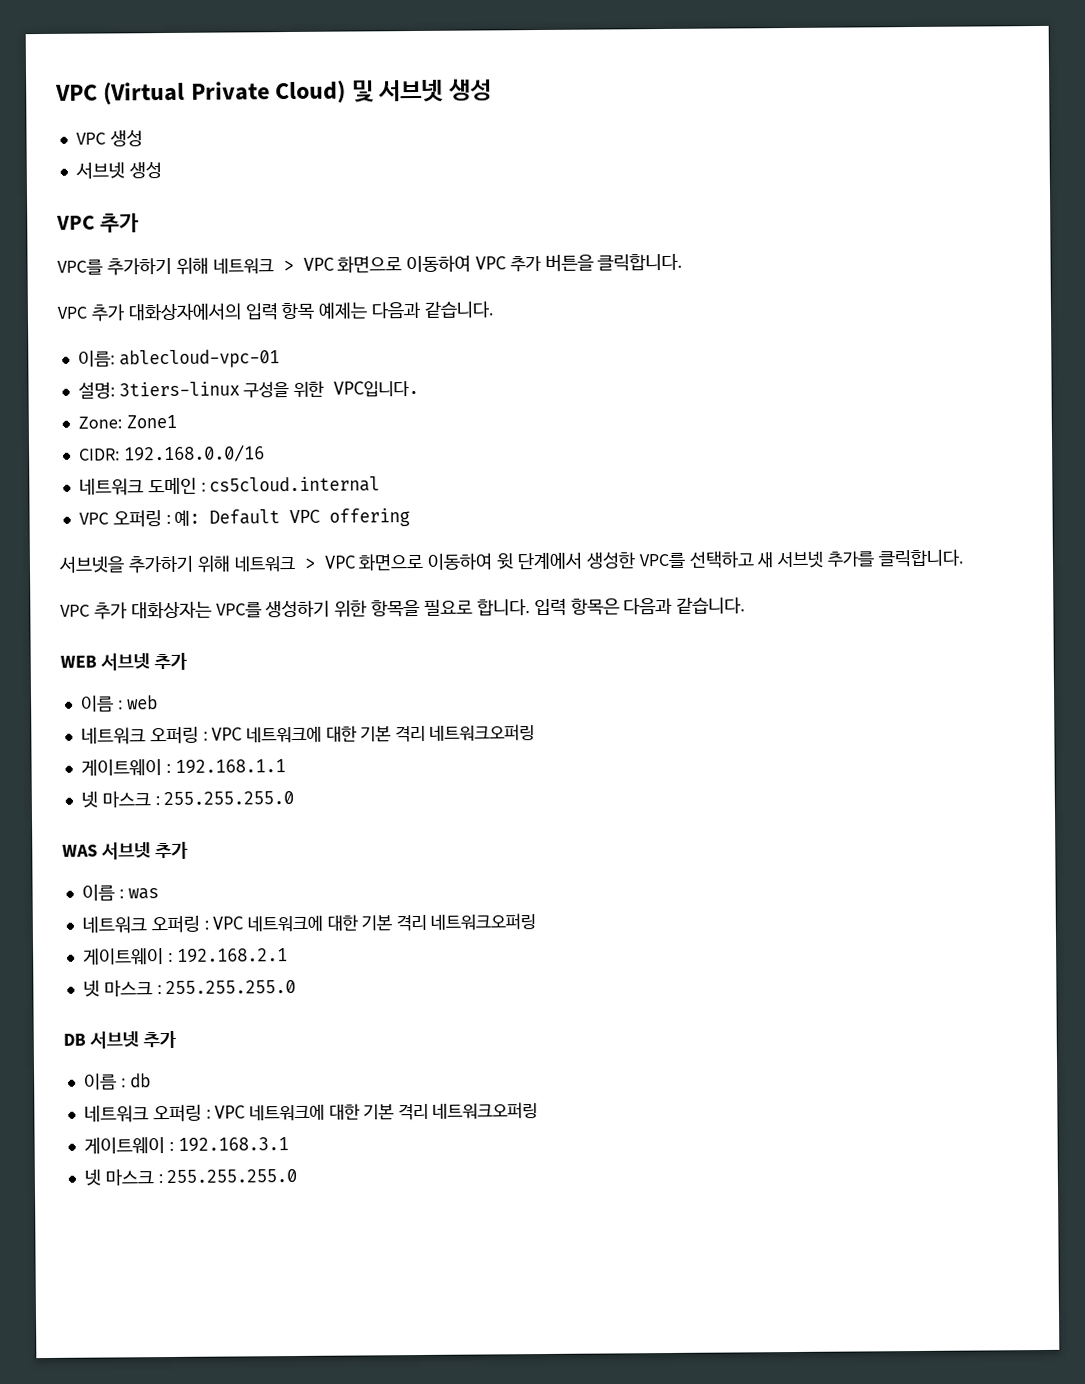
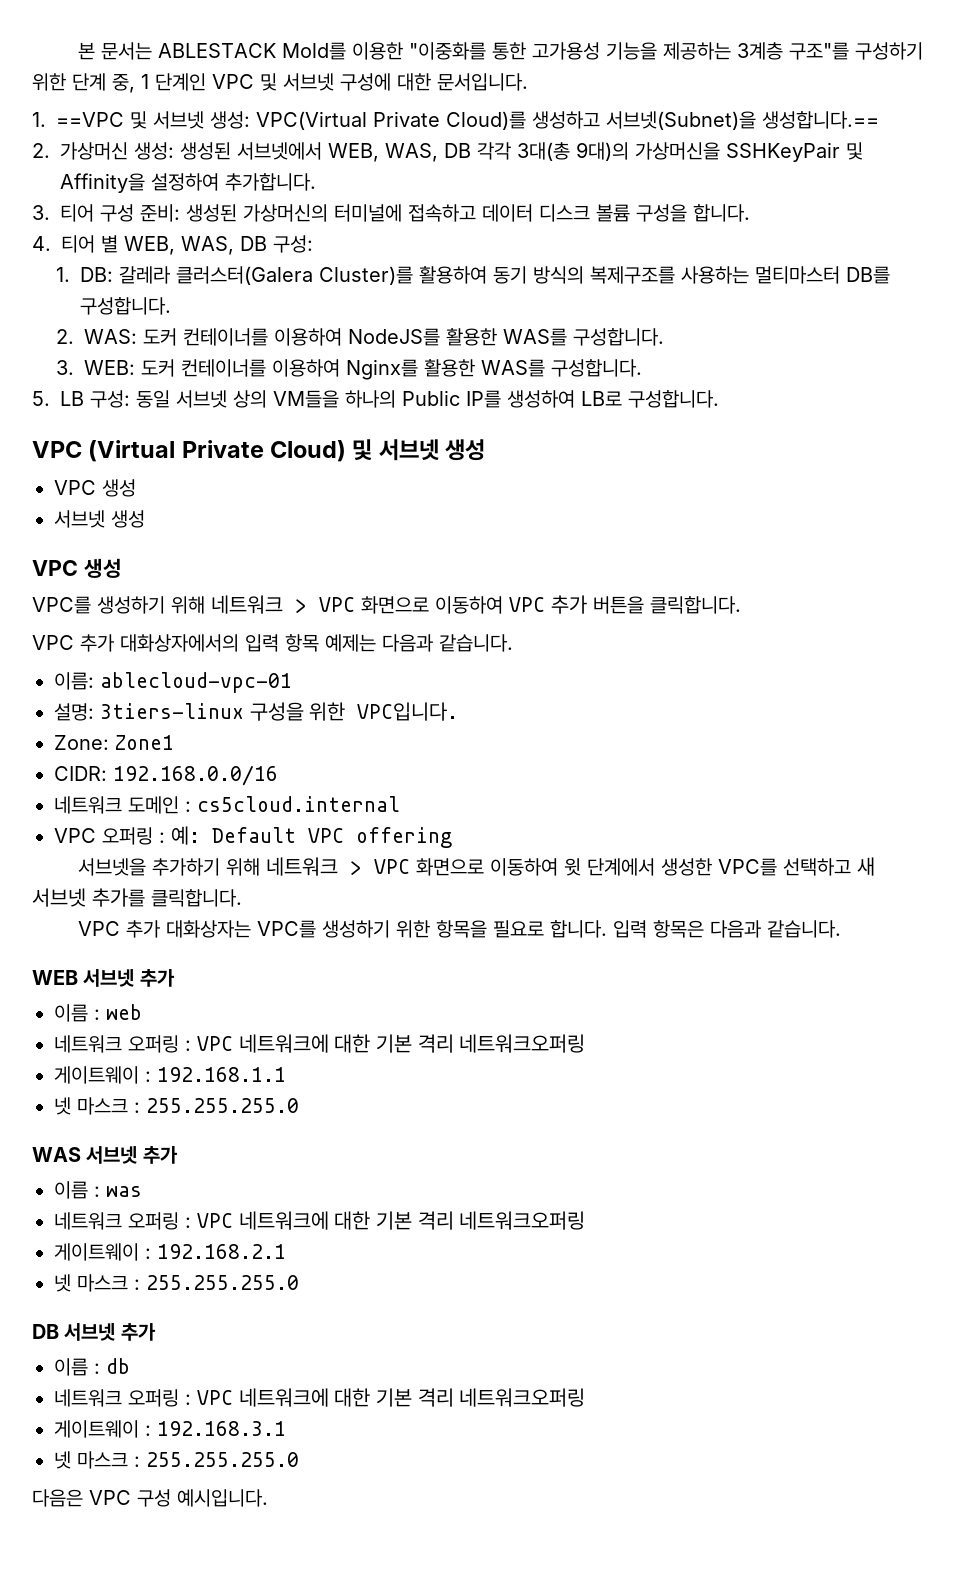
(55, 92) none -> [77,42,923,60] [32,73,528,93] [32,111,879,130] [32,142,863,162] [60,173,316,193] [32,204,750,222] [32,235,313,255] [55,266,890,285] [79,297,171,315] [55,328,664,346] [55,359,642,380] [32,390,719,408] 본 문서는 ABLESTACK Mold를 이용한 "이중화를 통한 고가용성 기능을 제공하는 3계층 구조"를 구성하기 위한 단계 중, 1 단계인 VPC 및 서브넷 구성에 대한 문서입니다. // 1. ==VPC 및 서브넷 생성: VPC(Virtual Private Cloud)를 생성하고 서브넷(Subnet)을 생성합니다.== // 2. 가상머신 생성: 생성된 서브넷에서 WEB, WAS, DB 각각 3대(총 9대)의 가상머신을 SSHKeyPair 및 Affinity을 설정하여 추가합니다. // 3. 티어 구성 준비: 생성된 가상머신의 터미널에 접속하고 데이터 디스크 볼륨 구성을 합니다. // 4. 티어 별 WEB, WAS, DB 구성: // 1. DB: 갈레라 클러스터(Galera Cluster)를 활용하여 동기 방식의 복제구조를 사용하는 멀티마스터 DB를 구성합니다. // 2. WAS: 도커 컨테이너를 이용하여 NodeJS를 활용한 WAS를 구성합니다. // 3. WEB: 도커 컨테이너를 이용하여 Nginx를 활용한 WAS를 구성합니다. // 5. LB 구성: 동일 서브넷 상의 VM들을 하나의 Public IP를 생성하여 LB로 구성합니다. //
[99,213,139,233] [57,257,172,276] 추가 // VPC를 추가하기 -> [83,558,122,578] [32,596,165,614] 생성 // VPC를 생성하기
(298, 1176) none -> [32,1489,268,1507] // 다음은 VPC 구성 예시입니다.

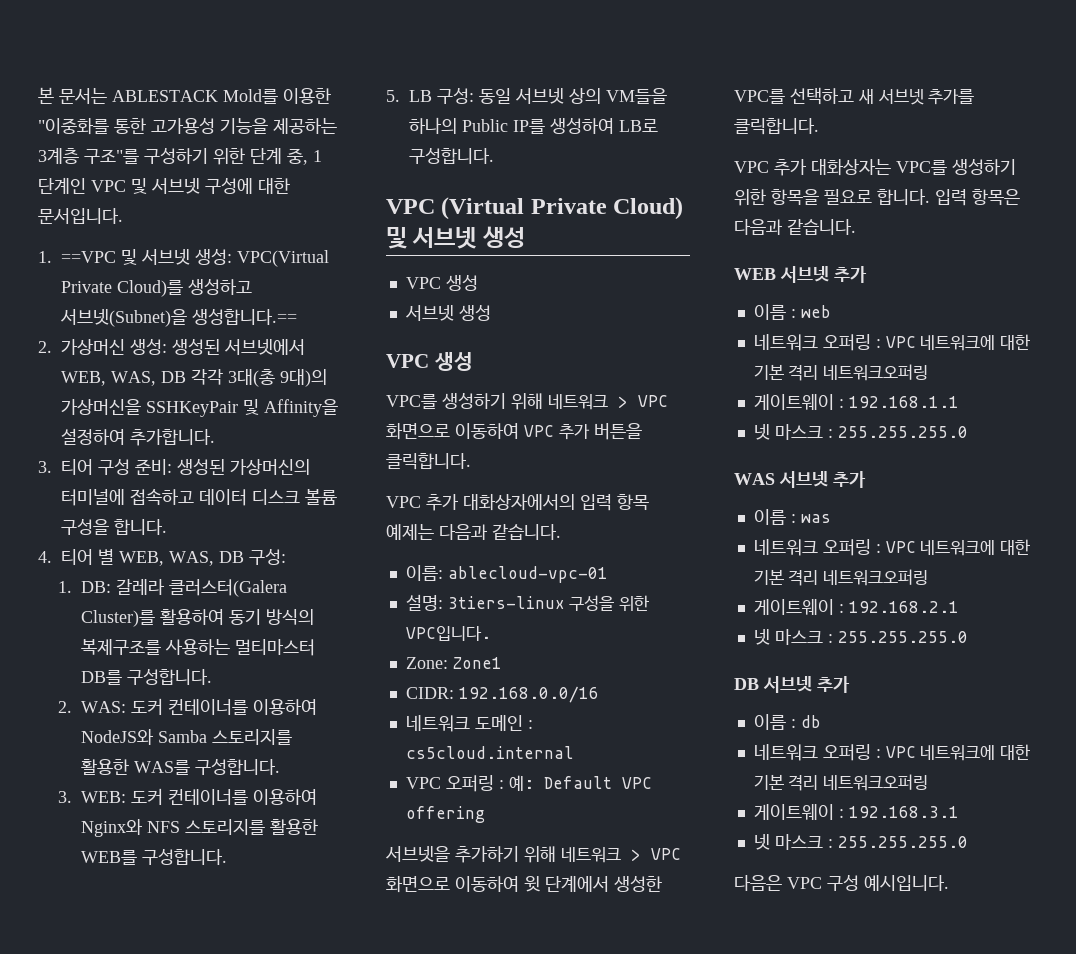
[347,328,440,346] NodeJS를 -> [81,729,293,745] NodeJS와 Samba 스토리지를
[345,359,545,380] Nginx를 활용한 WAS를 -> [81,819,319,837] [81,850,138,865] Nginx와 NFS 스토리지를 활용한 WEB를

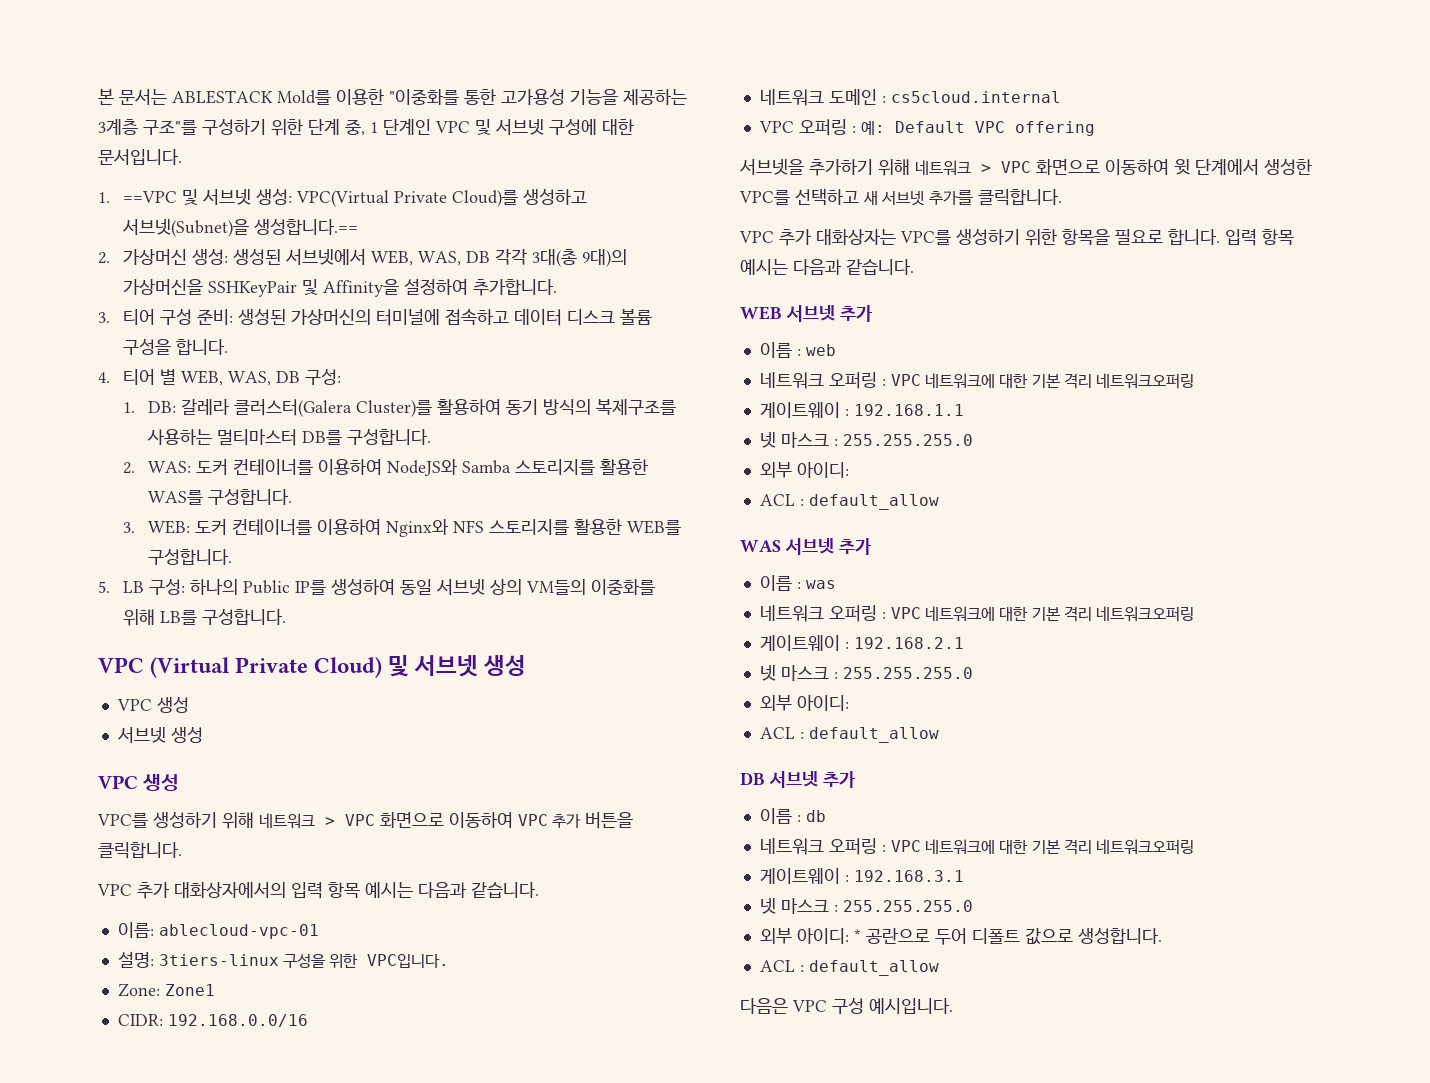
[479,88,667,104] [409,117,658,134] 동일 서브넷 상의 VM들을 하나의 Public IP를 생성하여 LB로 -> [190,578,656,596] [123,609,198,626] 하나의 Public IP를 생성하여 동일 서브넷 상의 VM들의 이중화를 위해 LB를
[386,524,434,540] 예제는 -> [365,882,413,898] 예시는
[972,189,1020,206] 항목은 -> [1262,229,1294,246] [740,259,788,275] 항목 예시는
(968, 432) none -> [759,462,849,478] [759,494,939,510] // 외부 아이디: // ACL : default_allow
(968, 637) none -> [759,695,849,711] [759,727,939,743] // 외부 아이디: // ACL : default_allow
(968, 842) none -> [759,928,1162,945] [759,960,939,976] // 외부 아이디: * 공란으로 두어 디폴트 값으로 생성합니다. // ACL : default_allow

